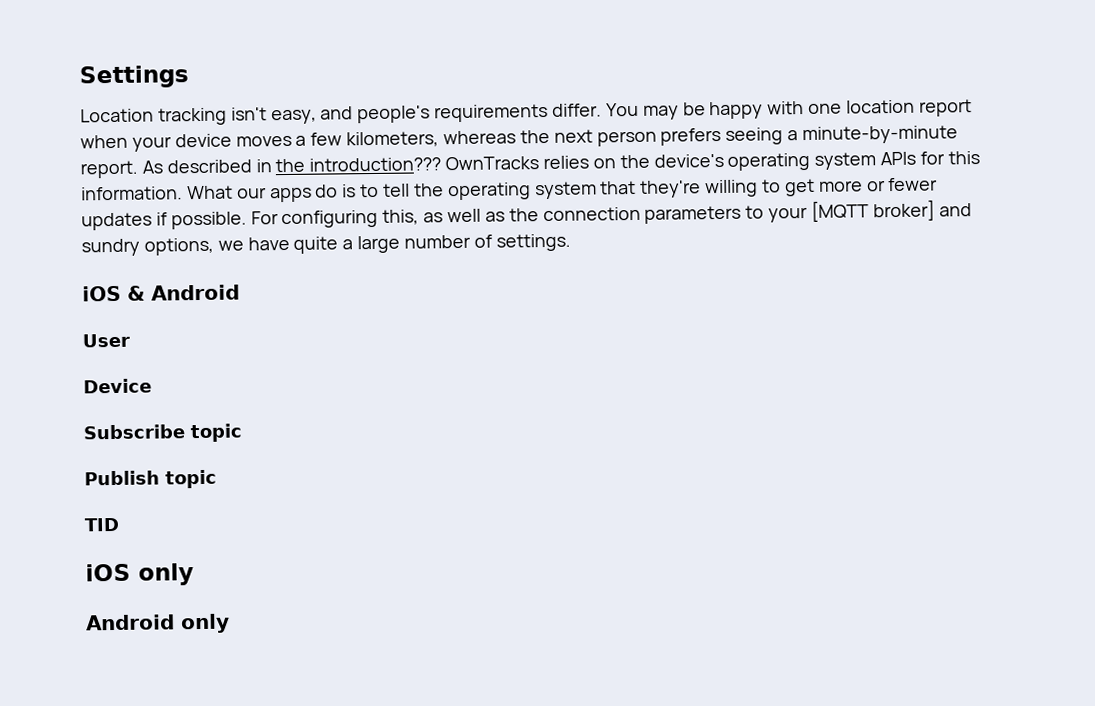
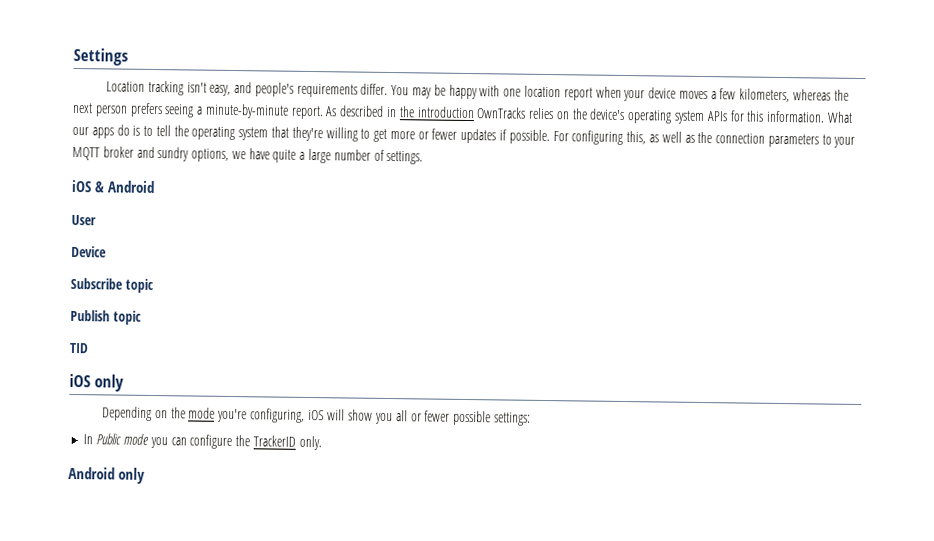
[309,157,442,172] introduction??? -> [416,106,475,119] introduction
[811,199,935,222] [MQTT broker] -> [72,146,134,161] MQTT broker
(194, 574) none -> [102,406,531,426] [83,433,322,451] // Depending on the mode you're configuring, iOS will show you all or fewer possible settings: // In Public mode you can configure the TrackerID only.

